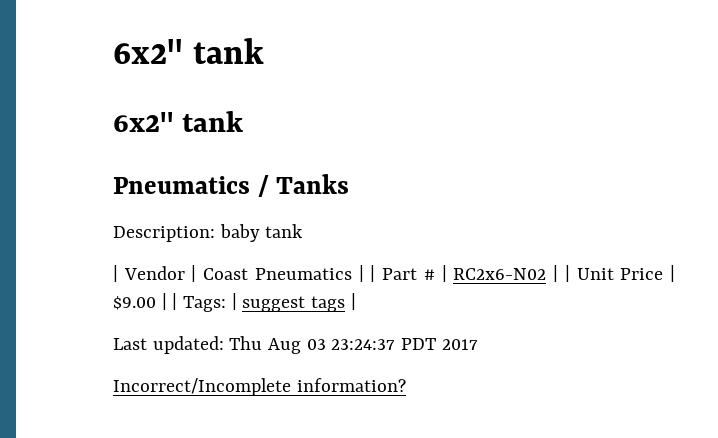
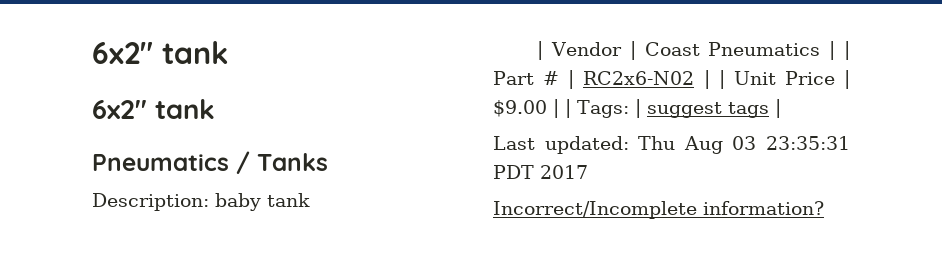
[331,339,396,350] 23:24:37 -> [766,136,850,150] 23:35:31

